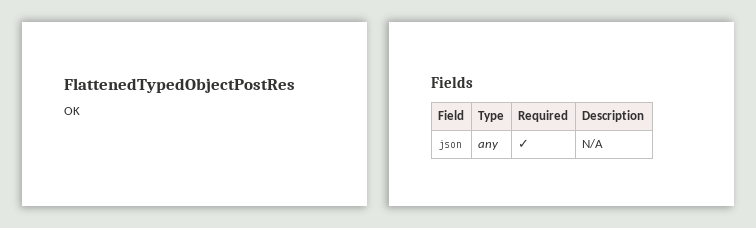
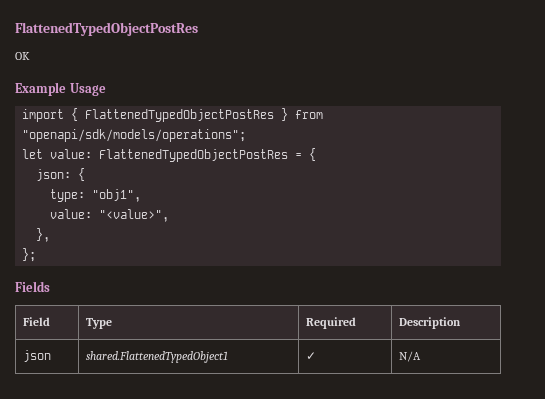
(80, 111) none -> [15,82,106,96] [22,108,324,122] [22,129,247,142] [22,148,317,162] [36,168,86,181] [50,189,142,202] [50,209,170,222] [36,228,51,242] [22,248,37,262] // Example Usage // import { FlattenedTypedObjectPostRes } from "openapi/sdk/models/operations"; // let value: FlattenedTypedObjectPostRes = { // json: { // type: "obj1", // value: "<value>", // }, // };
[477,142,499,150] any -> [86,351,229,363] shared.FlattenedTypedObject1

